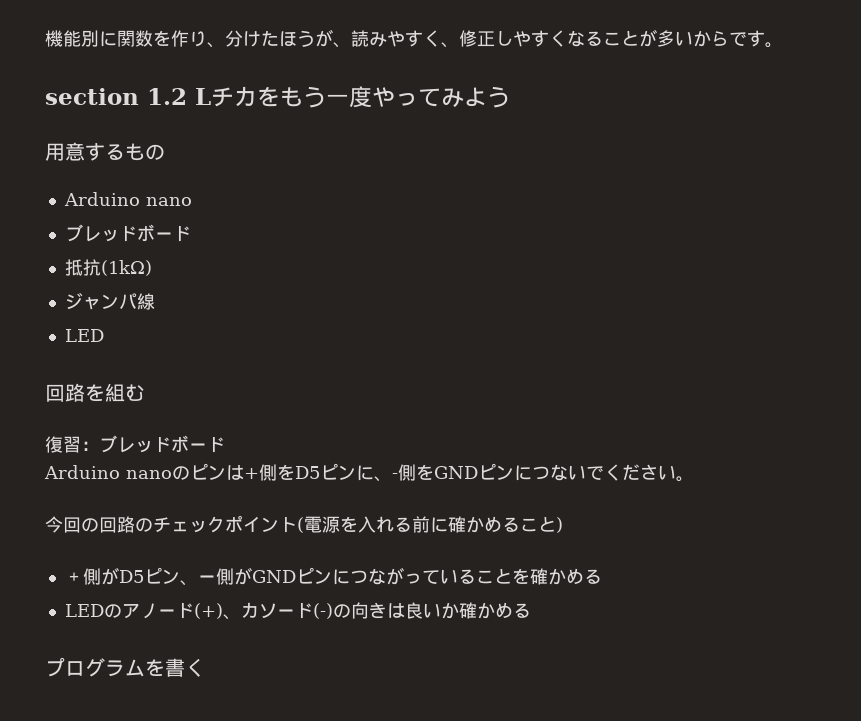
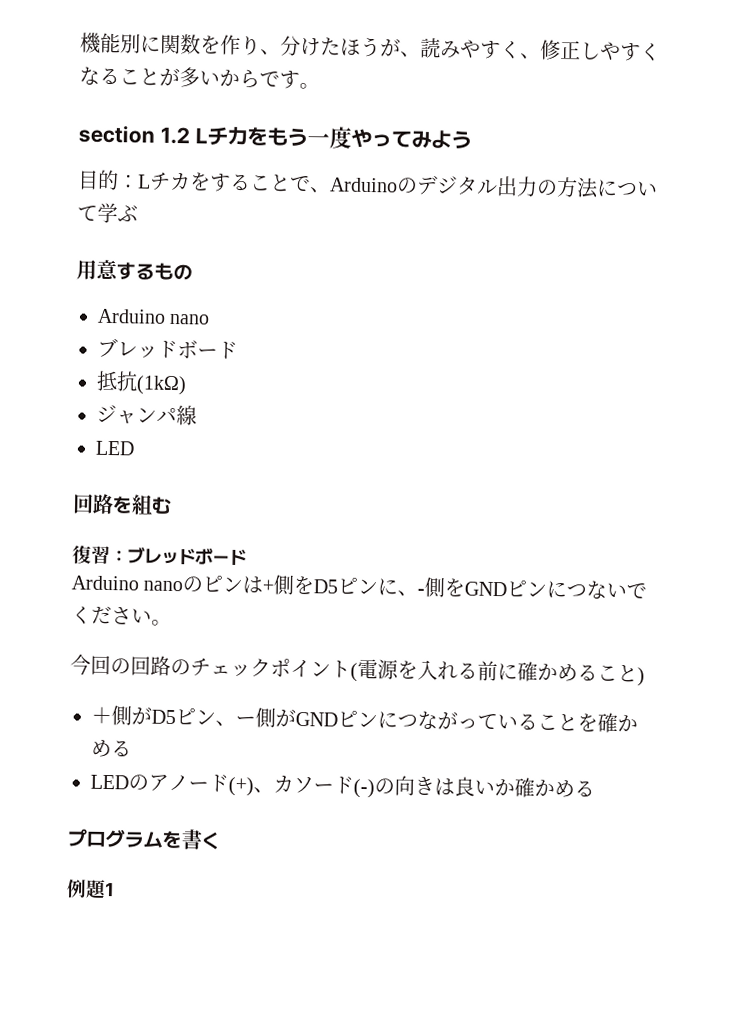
(510, 97) none -> [77,169,658,199] [77,202,138,224] // 目的：Lチカをすることで、Arduinoのデジタル出力の方法について学ぶ
(205, 667) none -> [66,879,115,900] // 例題1

